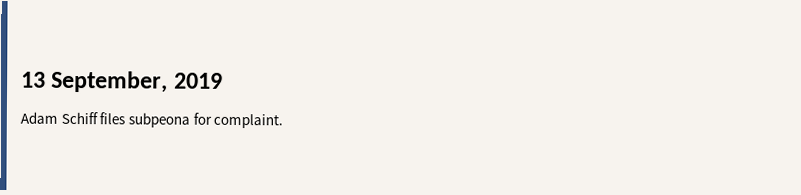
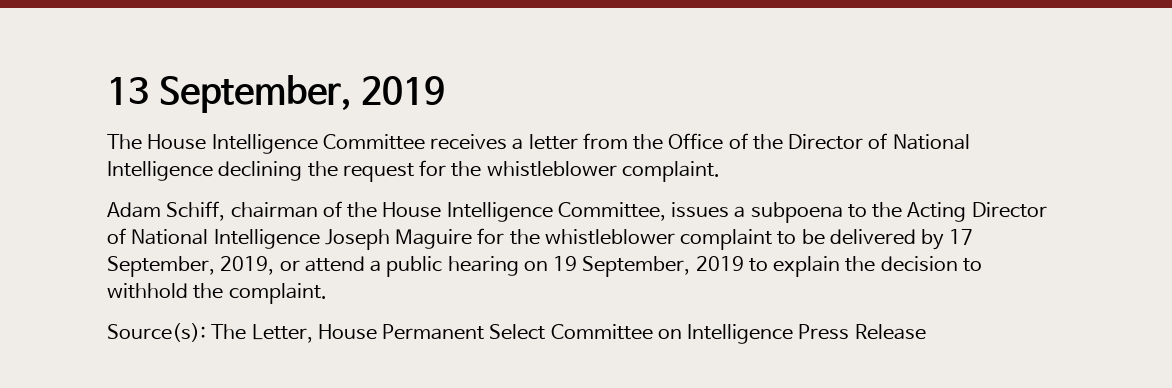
[20,111,284,129] Adam Schiff files subpeona for complaint. -> [107,133,970,154] [107,160,720,182] [107,201,1047,223] [107,228,974,250] [107,256,982,277] [107,283,327,304] [107,323,926,344] The House Intelligence Committee receives a letter from the Office of the Director of National Intelligence declining the request for the whistleblower complaint. // Adam Schiff, chairman of the House Intelligence Committee, issues a subpoena to the Acting Director of National Intelligence Joseph Maguire for the whistleblower complaint to be delivered by 17 September, 2019, or attend a public hearing on 19 September, 2019 to explain the decision to withhold the complaint. // Source(s): The Letter, House Permanent Select Committee on Intelligence Press Release

